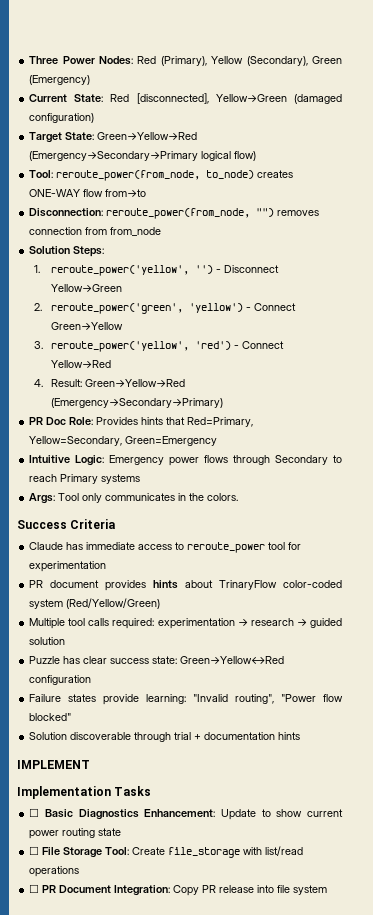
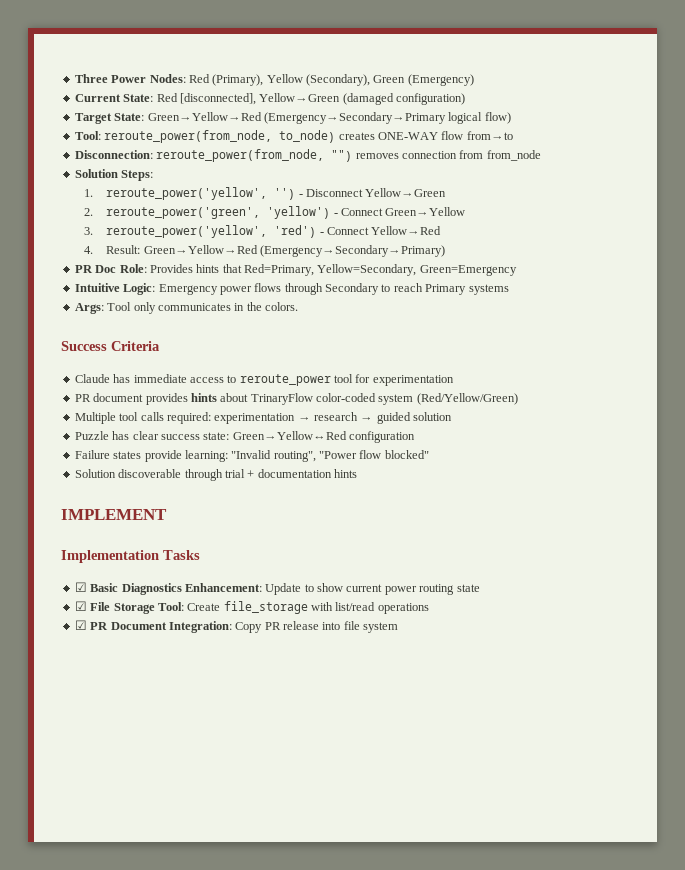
[29,808,40,817] ☐ -> [74,582,87,592] ☑
[29,846,40,855] ☐ -> [74,601,87,611] ☑
[29,884,40,893] ☐ -> [74,620,87,630] ☑

